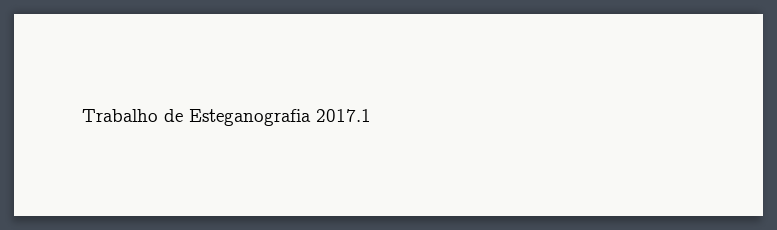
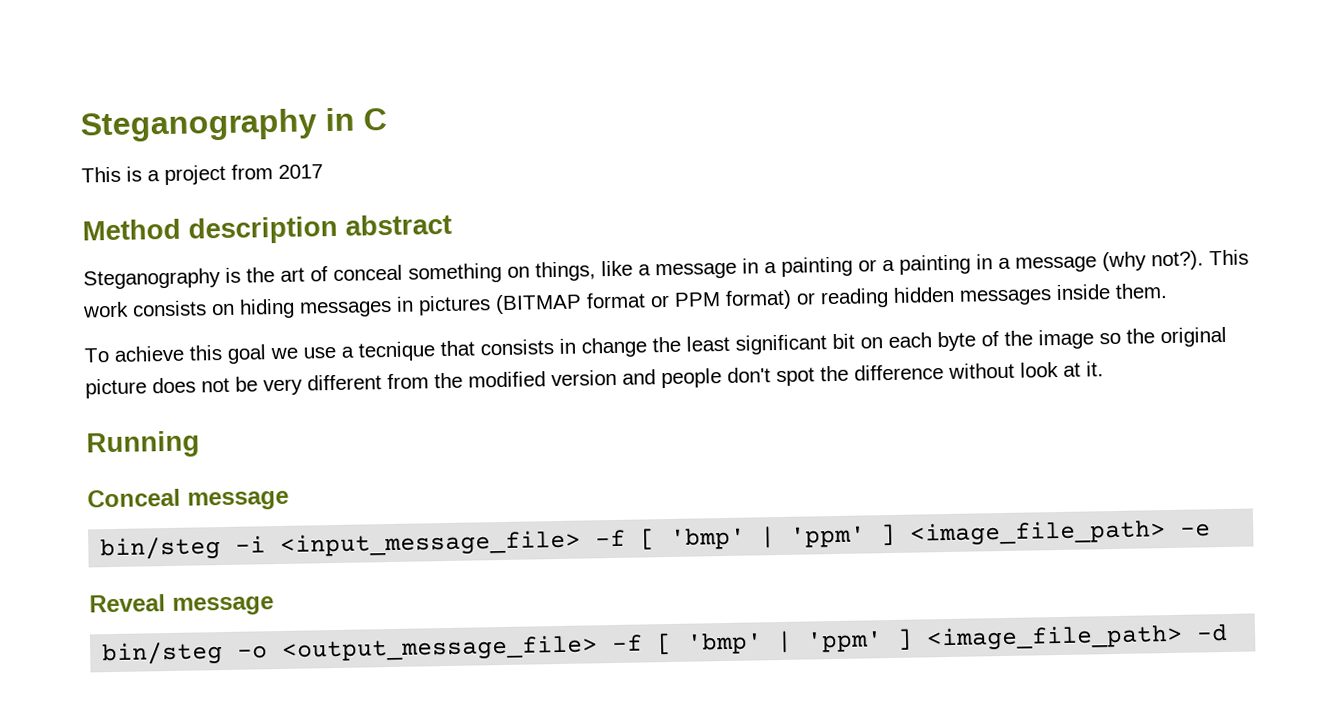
[82,109,371,126] Trabalho de Esteganografia 2017.1 -> [80,107,387,143] [81,164,323,186] [82,213,452,245] [83,249,1249,290] [82,283,1168,319] [84,326,1227,364] [85,361,1104,399] [86,430,200,459] [87,488,289,511] [100,519,1212,561] [89,594,274,616] [102,623,1229,666] Steganography in C // This is a project from 2017 // Method description abstract // Steganography is the art of conceal something on things, like a message in a painting or a painting in a message (why not?). This work consists on hiding messages in pictures (BITMAP format or PPM format) or reading hidden messages inside them. // To achieve this goal we use a tecnique that consists in change the least significant bit on each byte of the image so the original picture does not be very different from the modified version and people don't spot the difference without look at it. // Running // Conceal message // bin/steg -i <input_message_file> -f [ 'bmp' | 'ppm' ] <image_file_path> -e // Reveal message // bin/steg -o <output_message_file> -f [ 'bmp' | 'ppm' ] <image_file_path> -d

